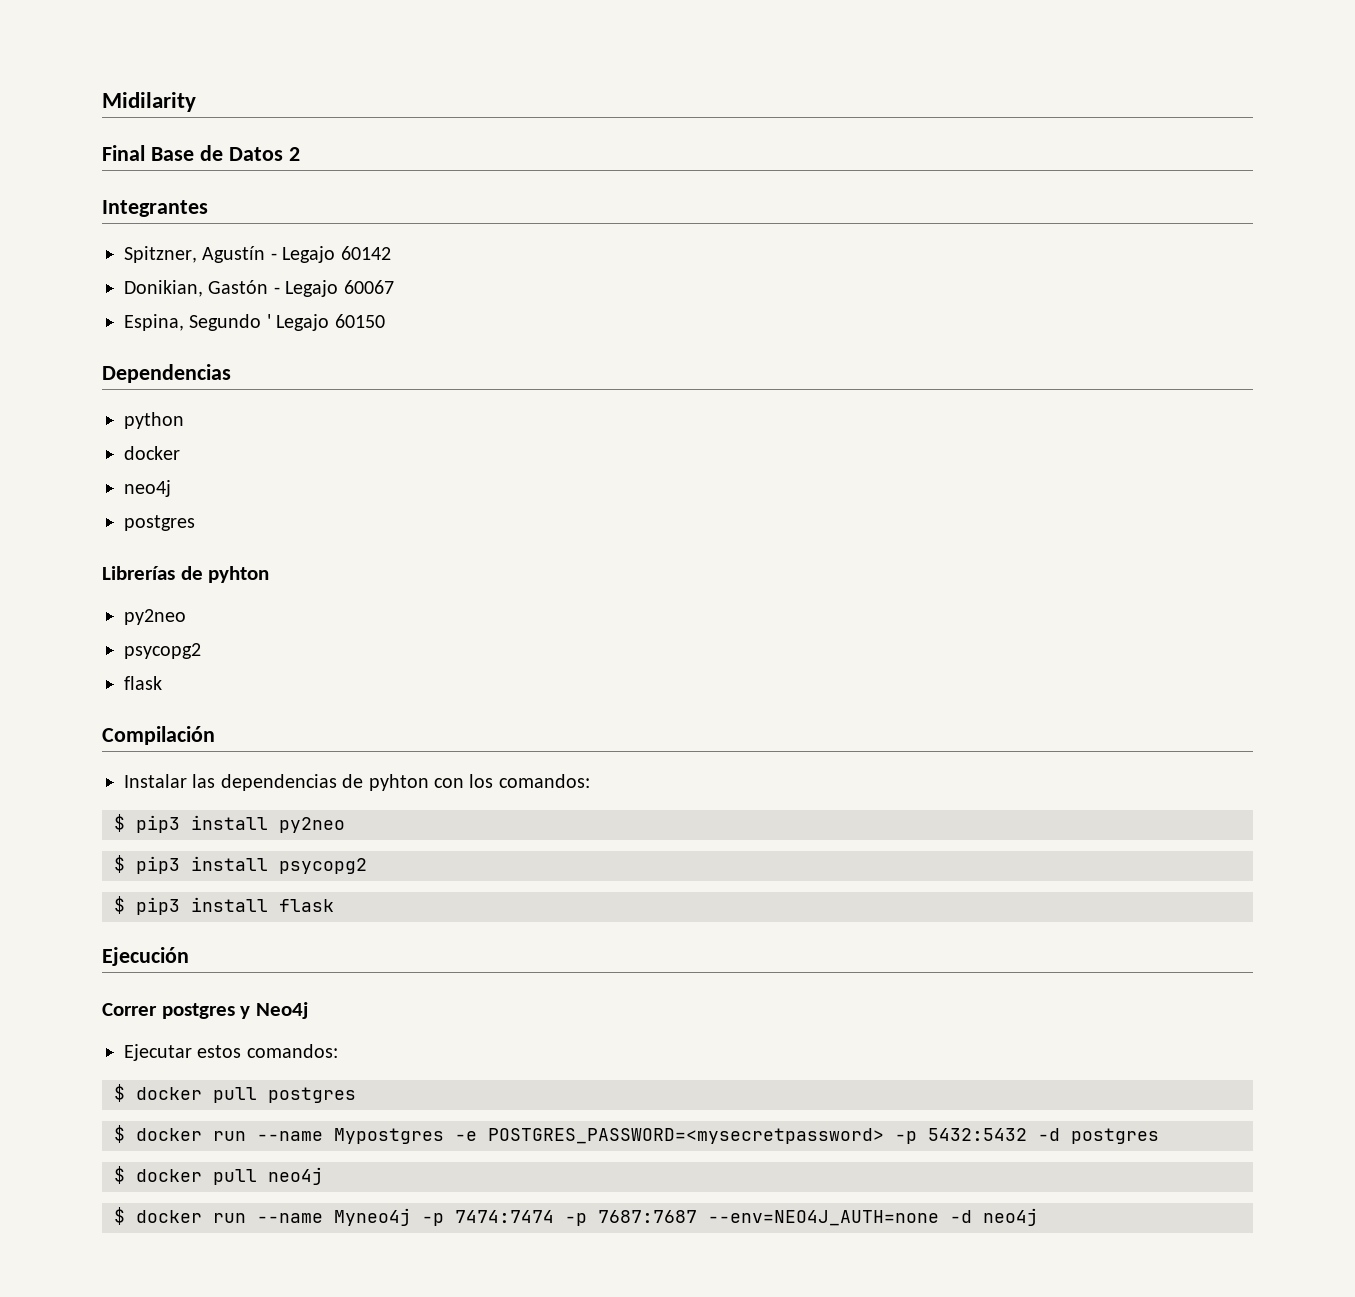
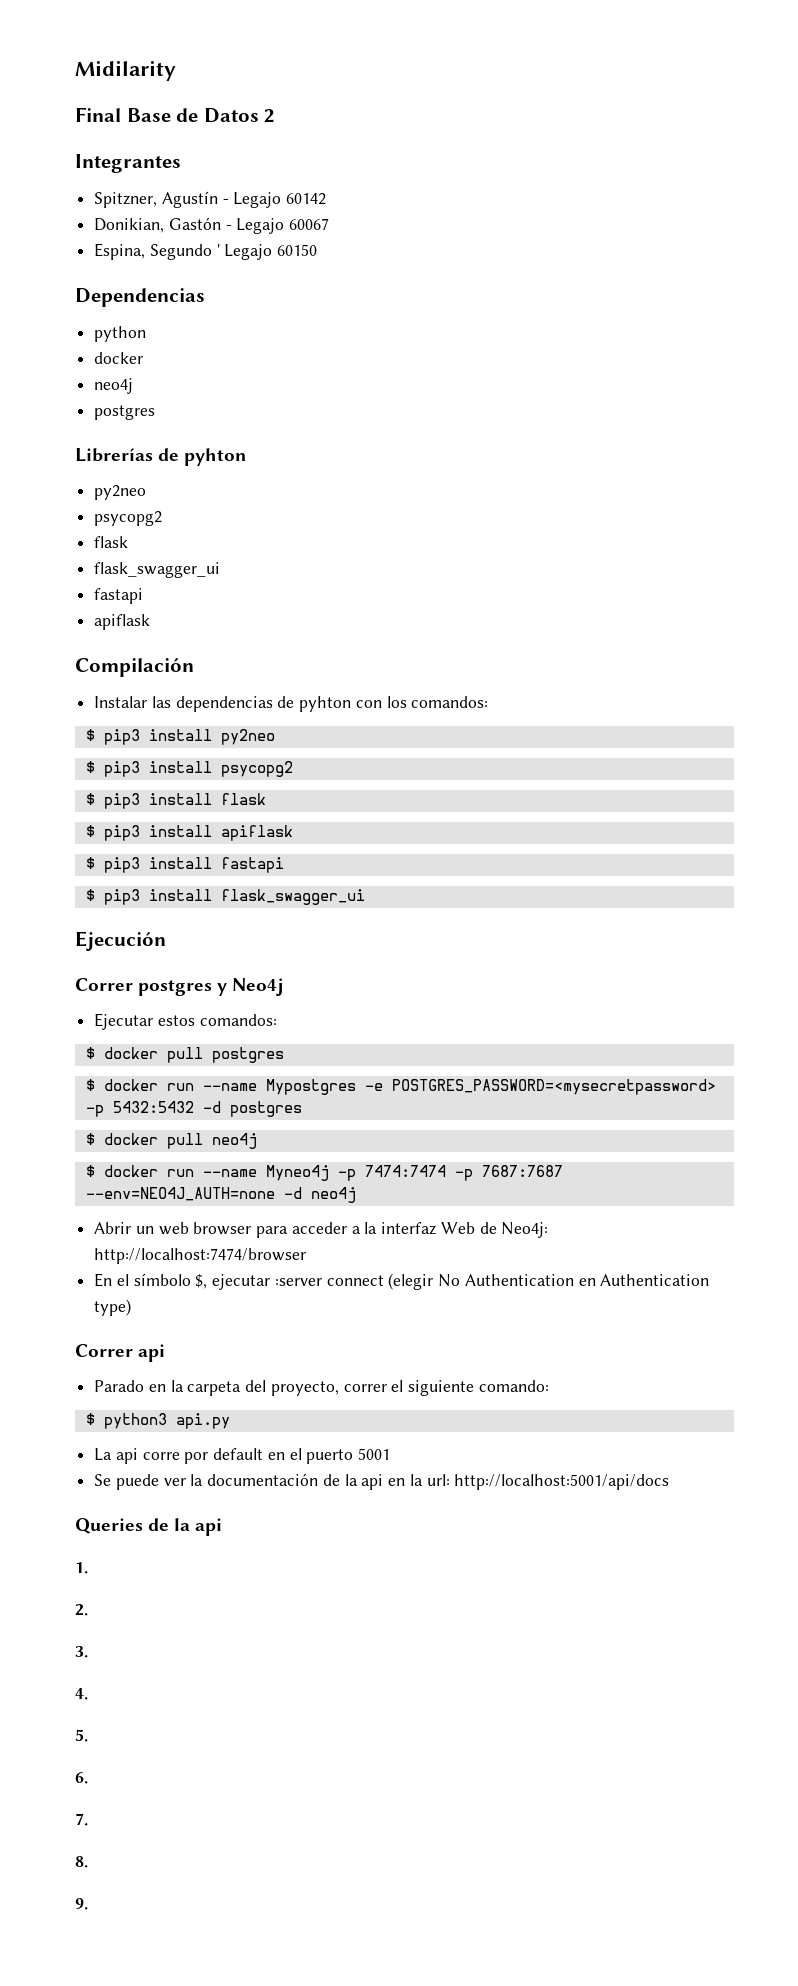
(162, 683) none -> [94,562,221,578] [94,588,144,604] [94,614,151,630] // flask_swagger_ui // fastapi // apiflask
(334, 905) none -> [85,825,293,841] [85,857,284,873] [85,889,365,905] // $ pip3 install apiflask // $ pip3 install fastapi // $ pip3 install flask_swagger_ui
(1038, 1217) none -> [94,1222,549,1238] [94,1248,307,1264] [94,1273,710,1290] [94,1299,132,1316] [75,1344,166,1362] [94,1380,549,1396] [85,1413,230,1429] [94,1448,391,1464] [94,1473,670,1490] [75,1518,223,1536] [75,1562,88,1574] [75,1604,88,1616] [75,1646,88,1658] [75,1688,88,1700] [75,1729,88,1742] [75,1772,88,1784] [75,1813,88,1826] [75,1856,88,1868] [75,1898,88,1910] // Abrir un web browser para acceder a la interfaz Web de Neo4j: http://localhost:7474/browser // En el símbolo $, ejecutar :server connect (elegir No Authentication en Authentication type) // Correr api // Parado en la carpeta del proyecto, correr el siguiente comando: // $ python3 api.py // La api corre por default en el puerto 5001 // Se puede ver la documentación de la api en la url: http://localhost:5001/api/docs // Queries de la api // 1. // 2. // 3. // 4. // 5. // 6. // 7. // 8. // 9.

